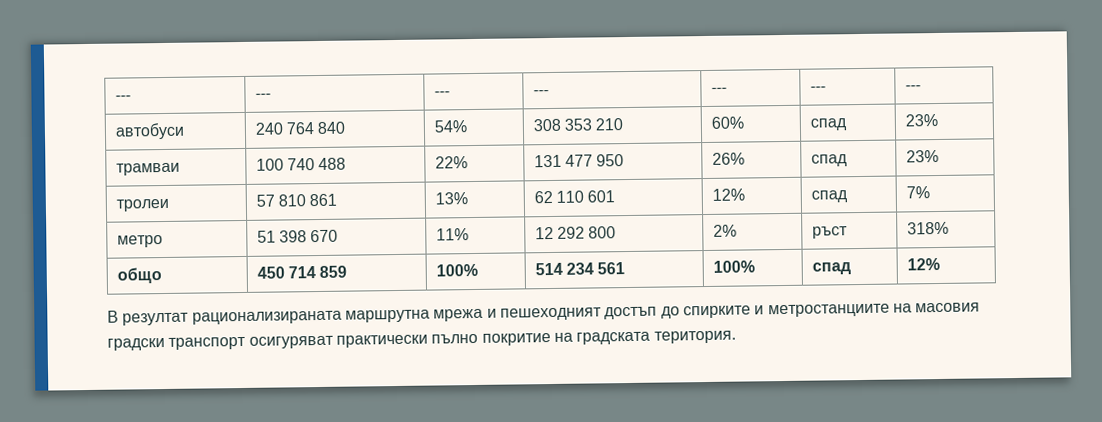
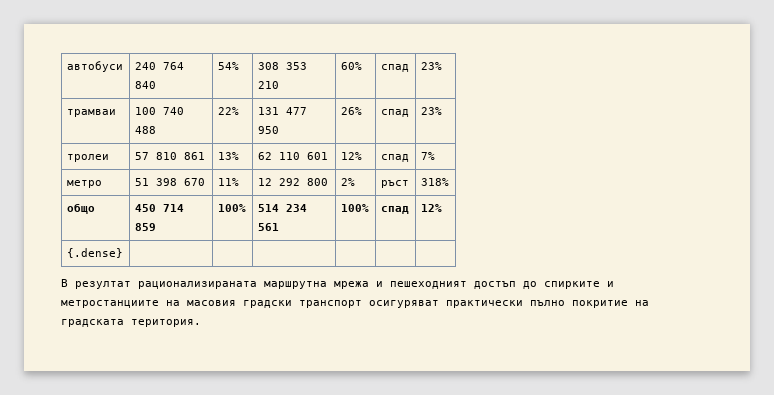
[114,95,131,101] [254,93,271,99] [433,91,450,97] [532,90,549,96] [710,87,727,93] [809,86,826,92] [904,85,921,91] --- | --- | --- | --- | --- | --- | --- // -> (66, 66) none
(940, 264) none -> [66,248,123,258] // {.dense} | | | | | |

